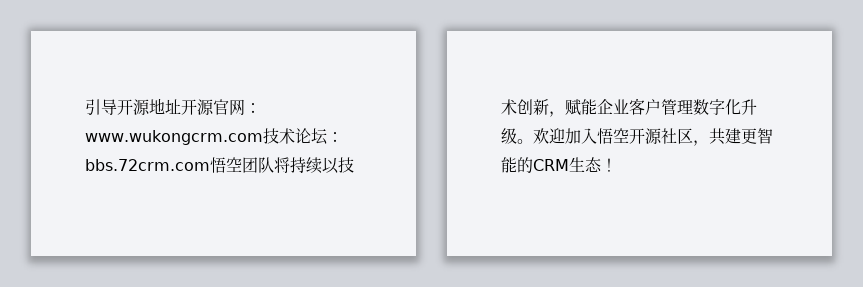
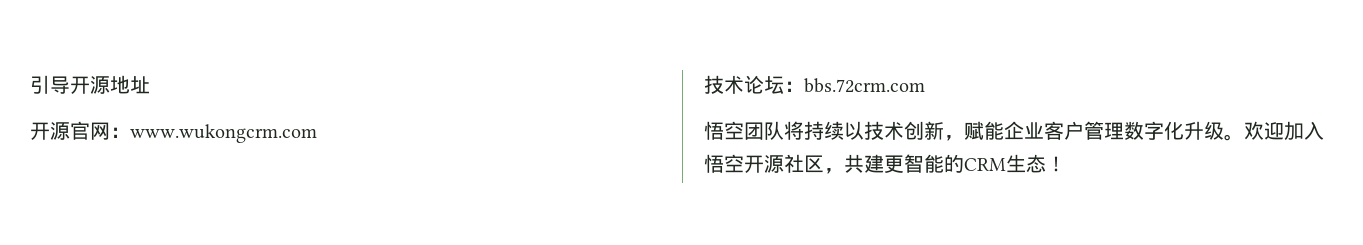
(181, 106) none -> (150, 85) //
(263, 137) none -> (317, 133) //
(210, 165) none -> (925, 85) //

